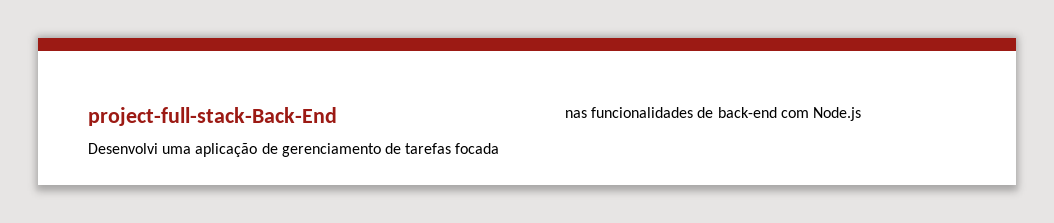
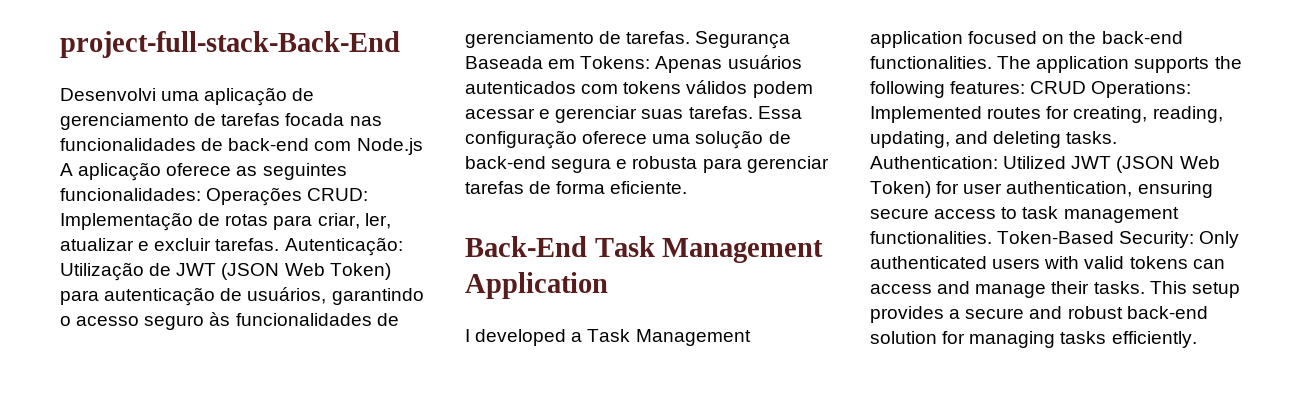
(861, 114) none -> [60,162,347,181] [60,187,369,206] [60,212,391,231] [60,237,403,256] [60,262,391,281] [60,287,424,306] [60,312,399,330] [465,31,791,49] [465,55,802,73] [465,80,813,98] [465,106,802,123] [465,130,791,149] [465,156,829,173] [465,181,688,194] [465,236,824,263] [465,272,608,299] [465,329,751,346] [870,31,1183,48] [870,56,1242,73] [870,81,1192,98] [870,106,1223,123] [870,131,1118,148] [870,156,1220,173] [870,181,1213,198] [870,206,1179,223] [870,231,1240,248] [870,256,1225,269] [870,281,1240,298] [870,306,1208,323] [870,331,1197,348] A aplicação oferece as seguintes funcionalidades: Operações CRUD: Implementação de rotas para criar, ler, atualizar e excluir tarefas. Autenticação: Utilização de JWT (JSON Web Token) para autenticação de usuários, garantindo o acesso seguro às funcionalidades de gerenciamento de tarefas. Segurança Baseada em Tokens: Apenas usuários autenticados com tokens válidos podem acessar e gerenciar suas tarefas. Essa configuração oferece uma solução de back-end segura e robusta para gerenciar tarefas de forma eficiente. // Back-End Task Management Application // I developed a Task Management application focused on the back-end functionalities. The application supports the following features: CRUD Operations: Implemented routes for creating, reading, updating, and deleting tasks. Authentication: Utilized JWT (JSON Web Token) for user authentication, ensuring secure access to task management functionalities. Token-Based Security: Only authenticated users with valid tokens can access and manage their tasks. This setup provides a secure and robust back-end solution for managing tasks efficiently.

